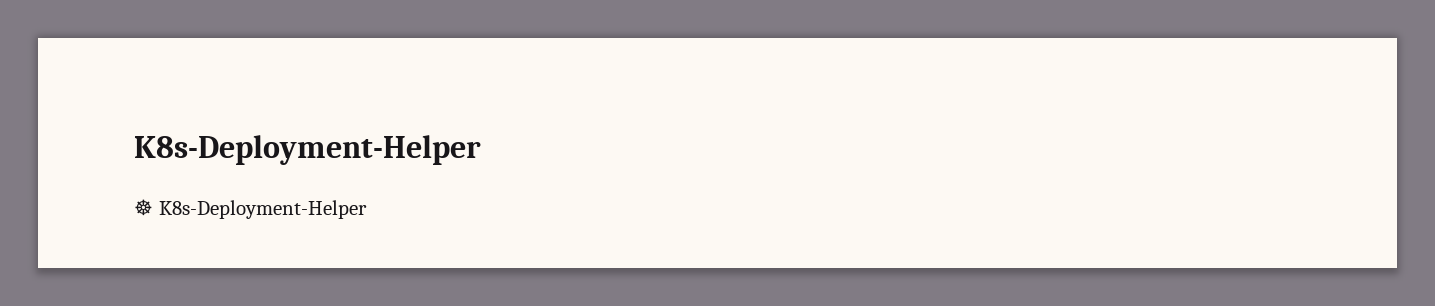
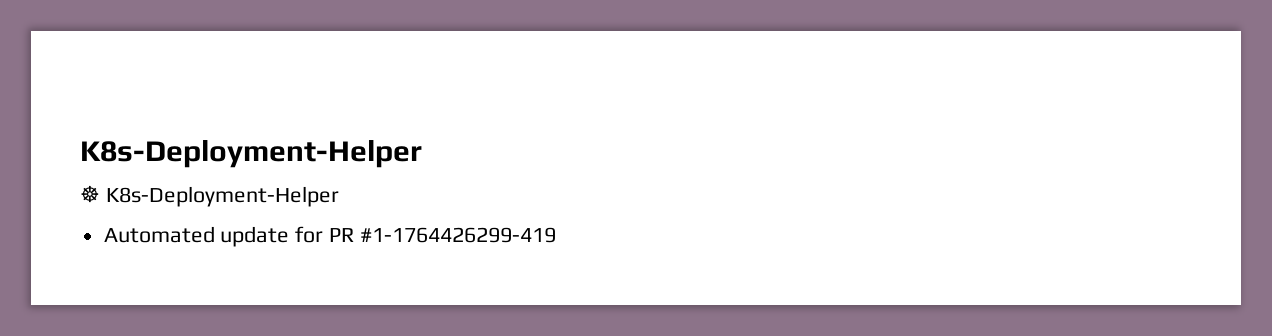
(367, 209) none -> [103,226,556,247] // Automated update for PR #1-1764426299-419

